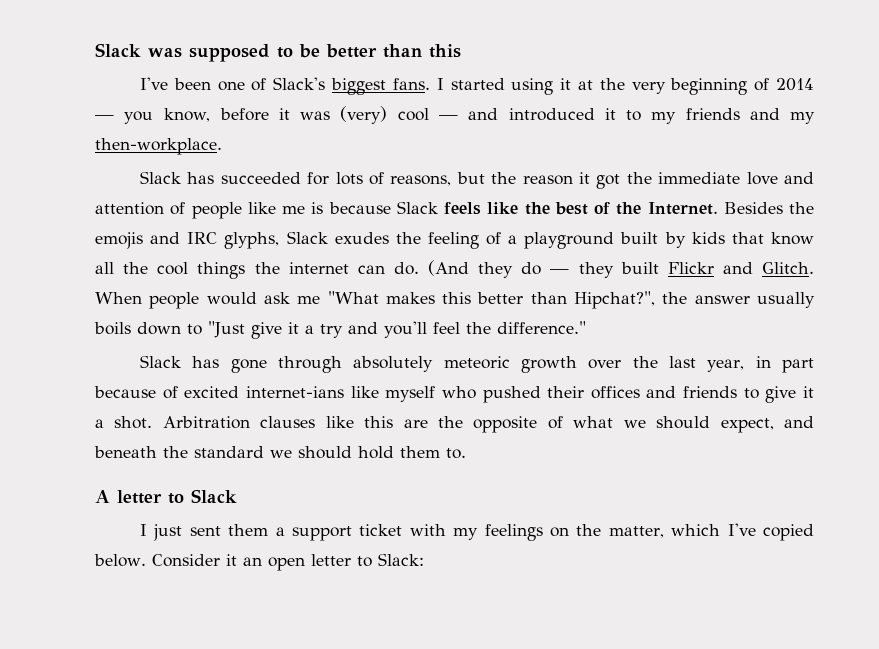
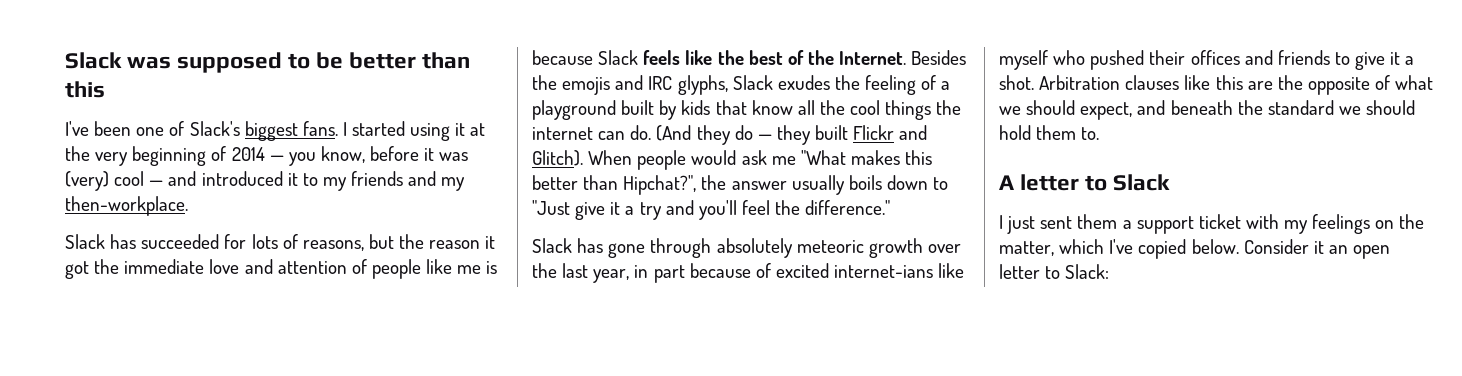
[762,262,814,274] Glitch. -> [532,150,583,166] Glitch).

